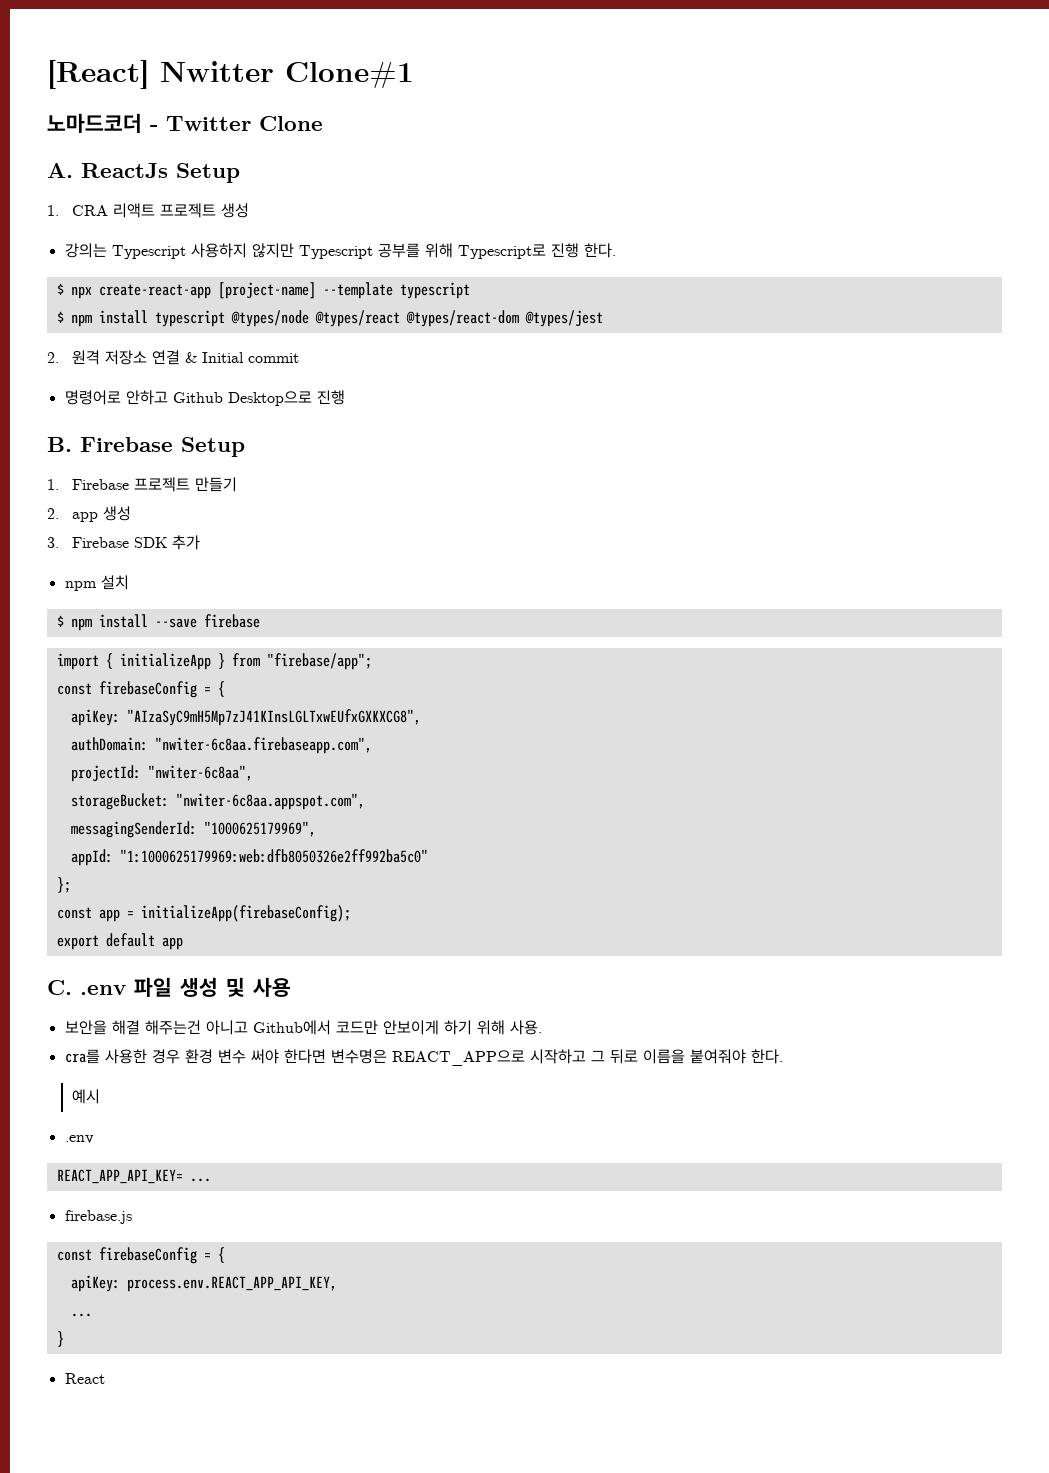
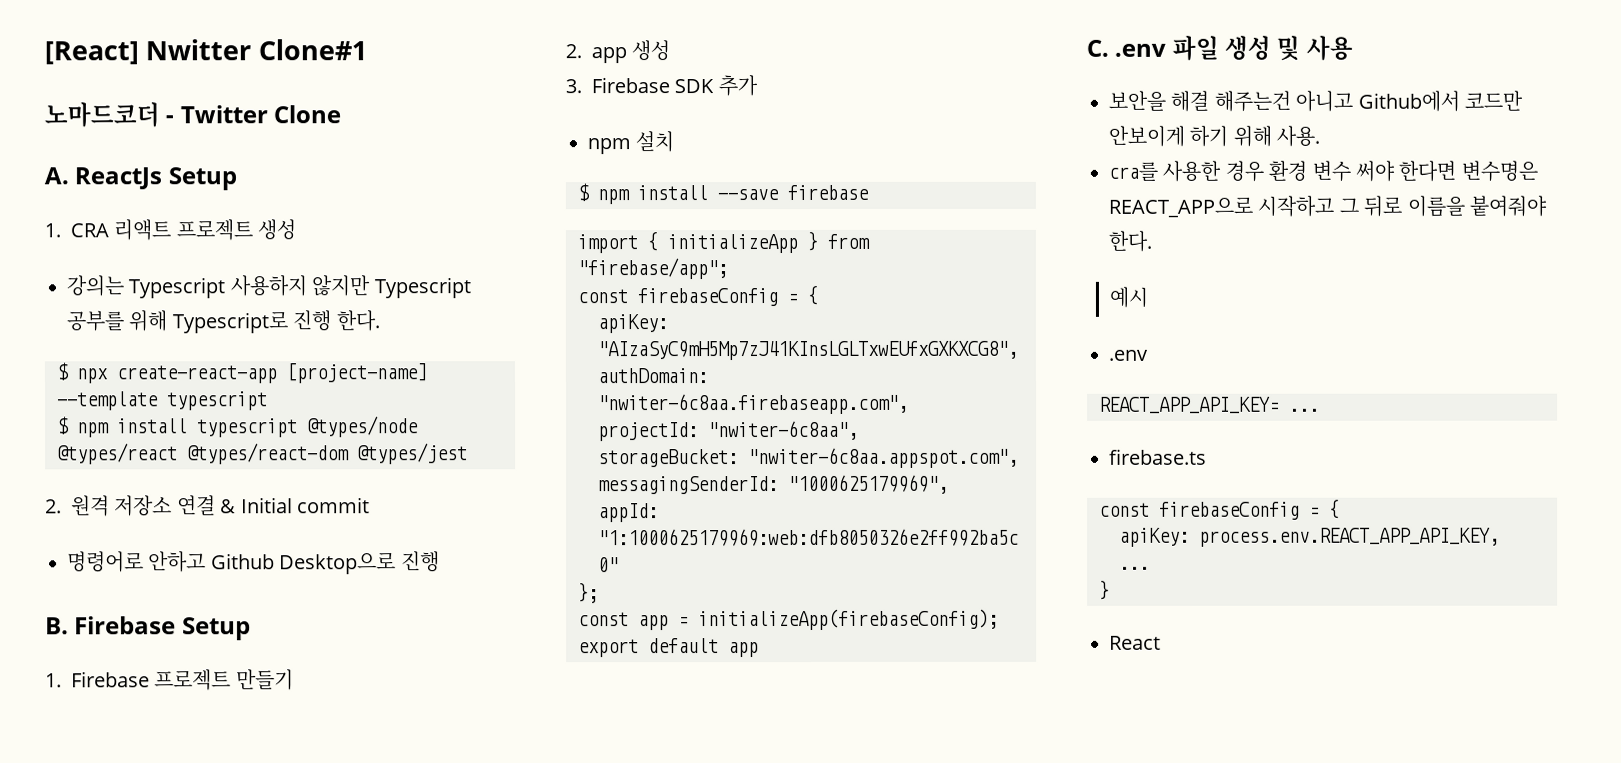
[64,1210,132,1224] firebase.js -> [1109,448,1207,465] firebase.ts

